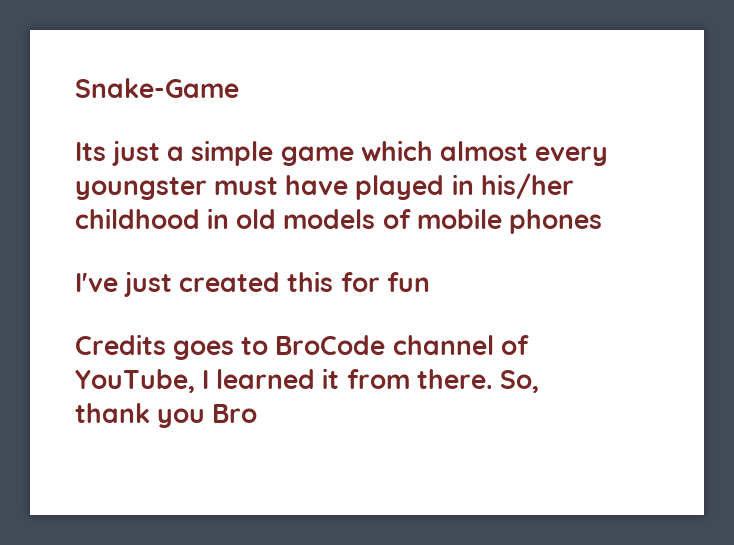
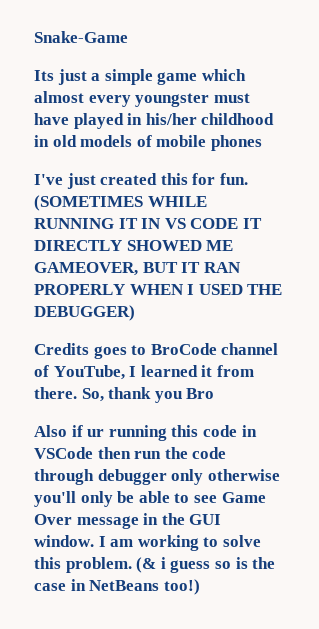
[386,272,430,292] fun -> [219,173,248,185] [34,195,207,211] [34,218,262,229] [34,240,234,251] [34,262,241,276] [34,284,283,295] [34,305,135,321] fun. (SOMETIMES WHILE RUNNING IT IN VS CODE IT DIRECTLY SHOWED ME GAMEOVER, BUT IT RAN PROPERLY WHEN I USED THE DEBUGGER)
(258, 413) none -> [34,425,257,441] [34,447,227,459] [34,469,280,485] [34,491,266,507] [34,513,222,529] [34,535,261,551] [34,557,276,573] [34,579,200,595] // Also if ur running this code in VSCode then run the code through debugger only otherwise you'll only be able to see Game Over message in the GUI window. I am working to solve this problem. (& i guess so is the case in NetBeans too!)

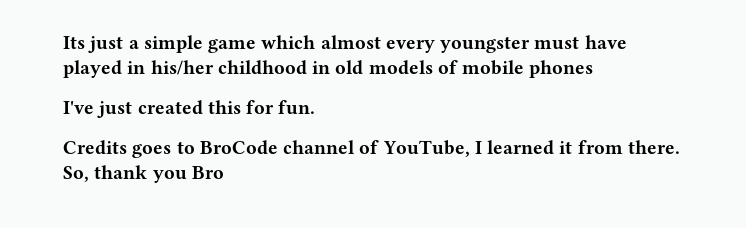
[34,31,128,43] Snake-Game // -> (63, 42) none
[34,195,207,211] [34,218,262,229] [34,240,234,251] [34,262,241,276] [34,284,283,295] [34,305,135,321] (SOMETIMES WHILE RUNNING IT IN VS CODE IT DIRECTLY SHOWED ME GAMEOVER, BUT IT RAN PROPERLY WHEN I USED THE DEBUGGER) -> (316, 107) none
[34,425,257,441] [34,447,227,459] [34,469,280,485] [34,491,266,507] [34,513,222,529] [34,535,261,551] [34,557,276,573] [34,579,200,595] // Also if ur running this code in VSCode then run the code through debugger only otherwise you'll only be able to see Game Over message in the GUI window. I am working to solve this problem. (& i guess so is the case in NetBeans too!) -> (224, 172) none

